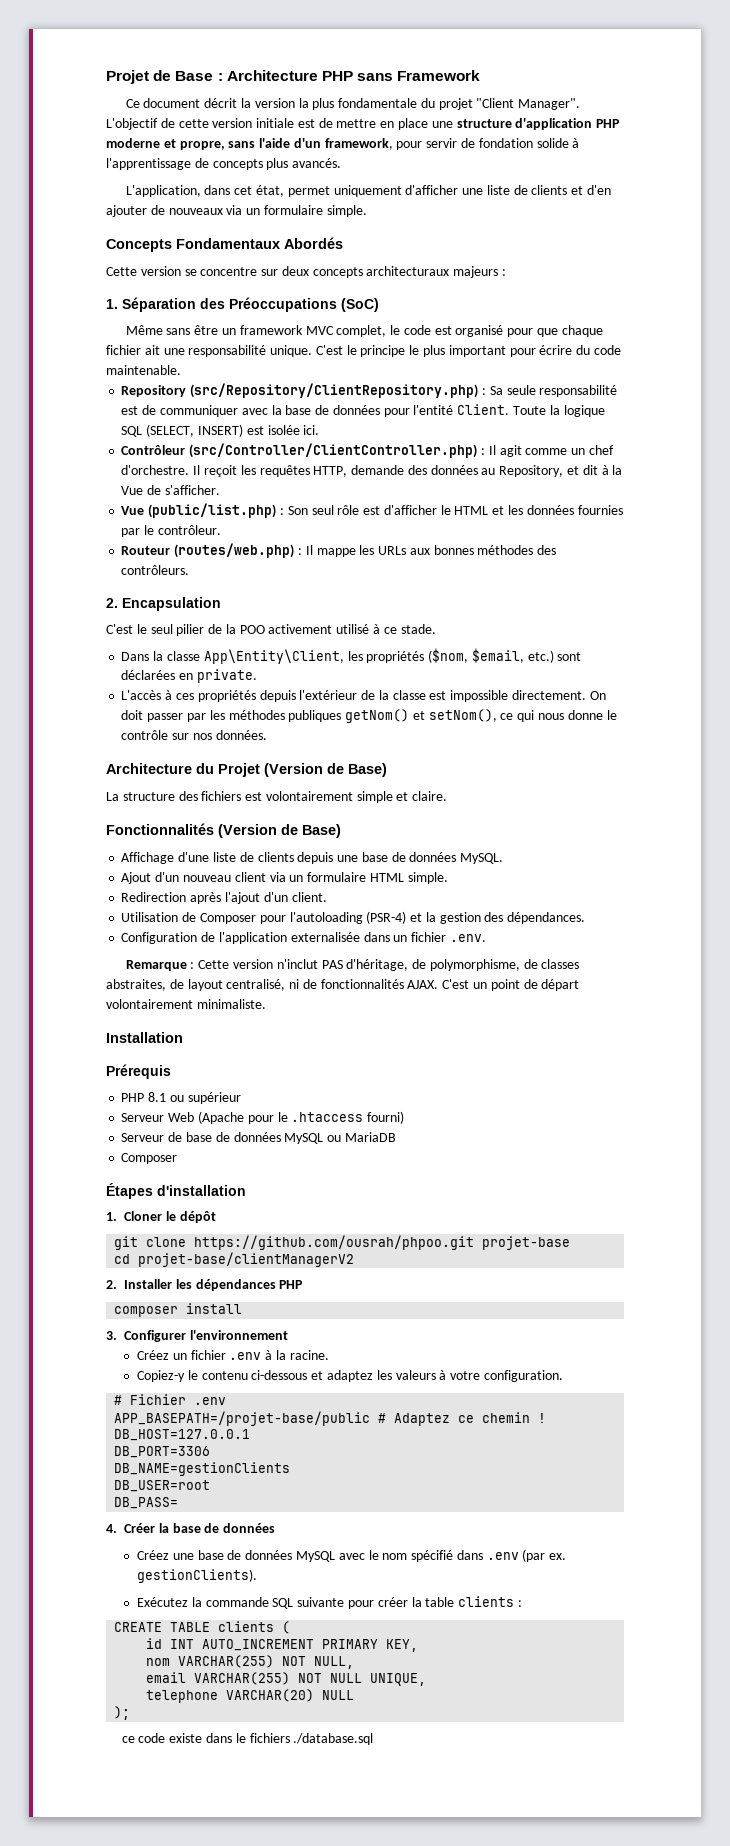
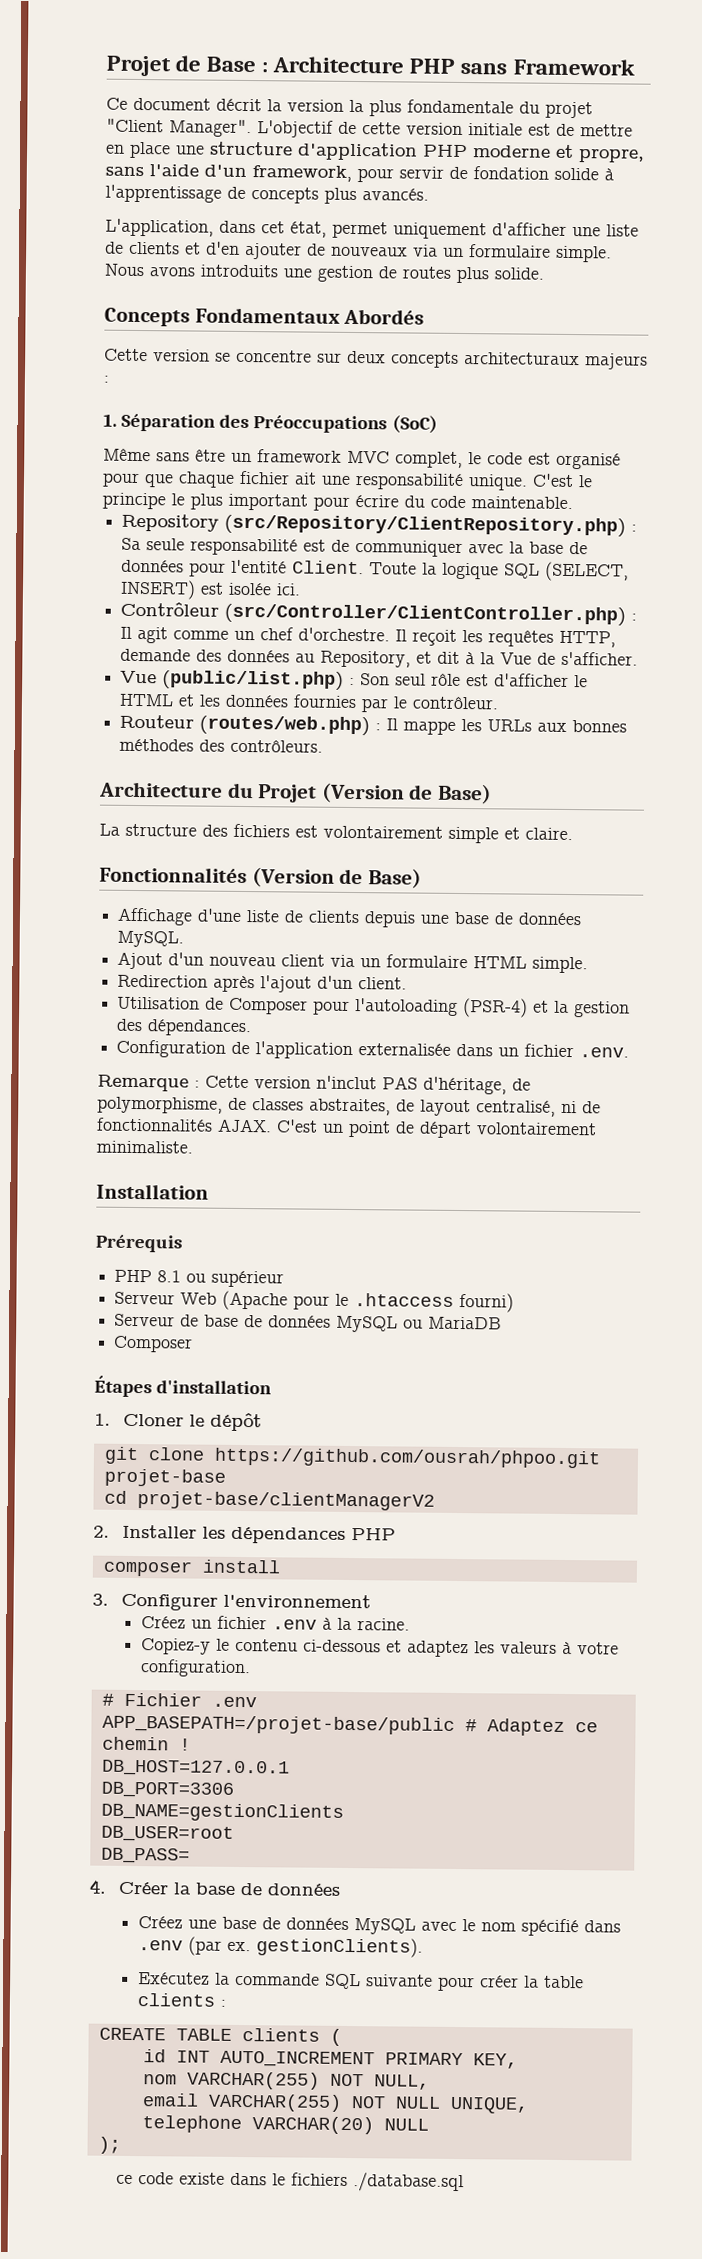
(367, 211) none -> [104,263,544,284] Nous avons introduits une gestion de routes plus solide.
[106,597,221,611] [106,624,436,636] [121,648,582,664] [121,669,257,683] [121,690,606,702] [121,709,617,723] [121,730,267,740] // 2. Encapsulation // C'est le seul pilier de la POO activement utilisé à ce stade. // Dans la classe App\Entity\Client, les propriétés ($nom, $email, etc.) sont déclarées en private. // L'accès à ces propriétés depuis l'extérieur de la classe est impossible directement. On doit passer par les méthodes publiques getNom() et setNom(), ce qui nous donne le contrôle sur nos données. -> (324, 745) none

